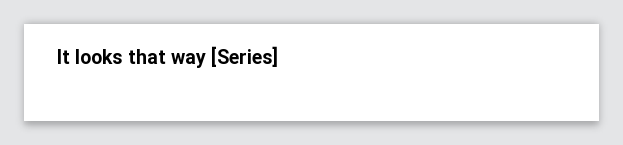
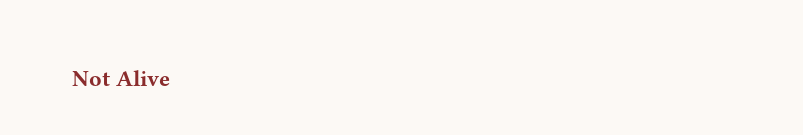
[57,46,279,68] It looks that way [Series] -> [72,70,171,86] Not Alive

